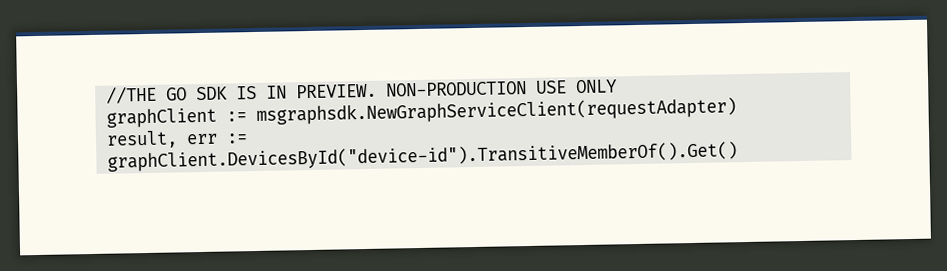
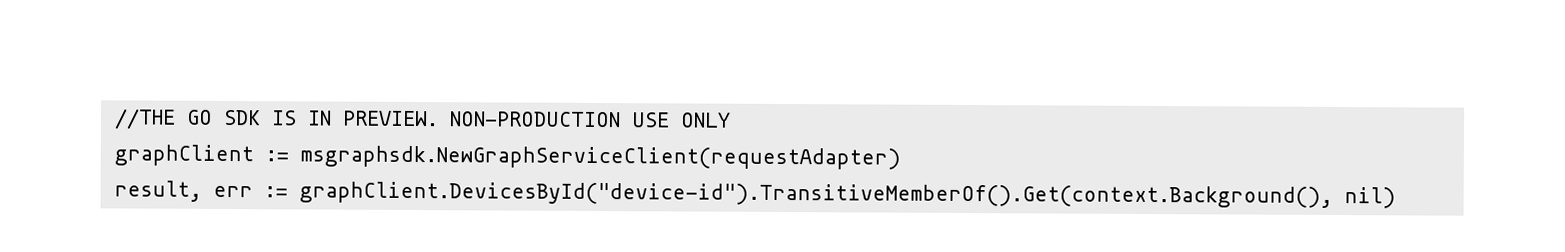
[106,141,738,172] graphClient.DevicesById("device-id").TransitiveMemberOf().Get() -> [298,181,1396,209] graphClient.DevicesById("device-id").TransitiveMemberOf().Get(context.Background(), nil)

